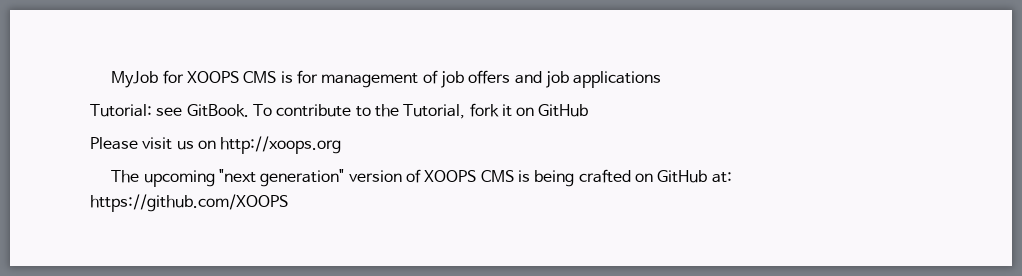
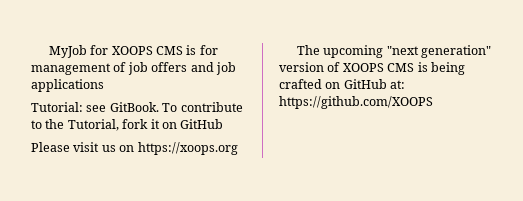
[220,136,342,154] http://xoops.org -> [137,142,238,155] https://xoops.org

